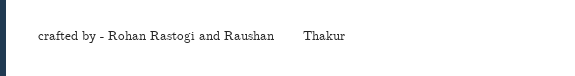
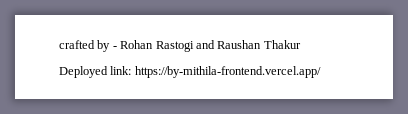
(345, 35) none -> [59,66,321,78] // Deployed link: https://by-mithila-frontend.vercel.app/

